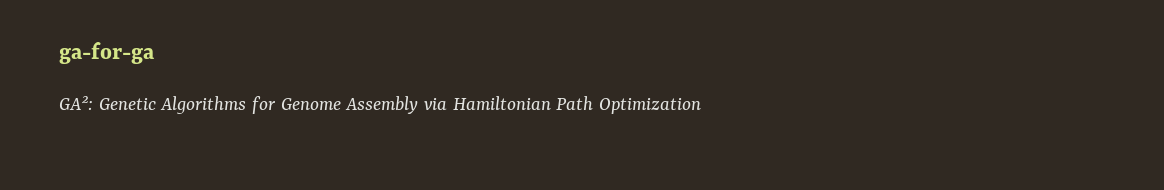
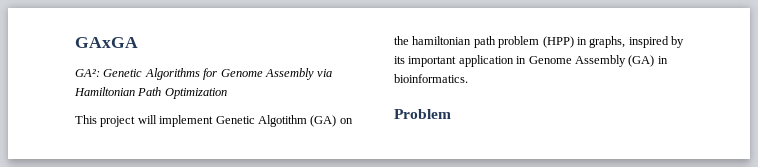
[59,42,155,64] ga-for-ga -> [75,37,138,48] GAxGA
(702, 106) none -> [75,115,353,127] [394,36,684,48] [394,55,668,67] [394,74,468,83] [394,109,451,119] // This project will implement Genetic Algotithm (GA) on the hamiltonian path problem (HPP) in graphs, inspired by its important application in Genome Assembly (GA) in bioinformatics. // Problem

